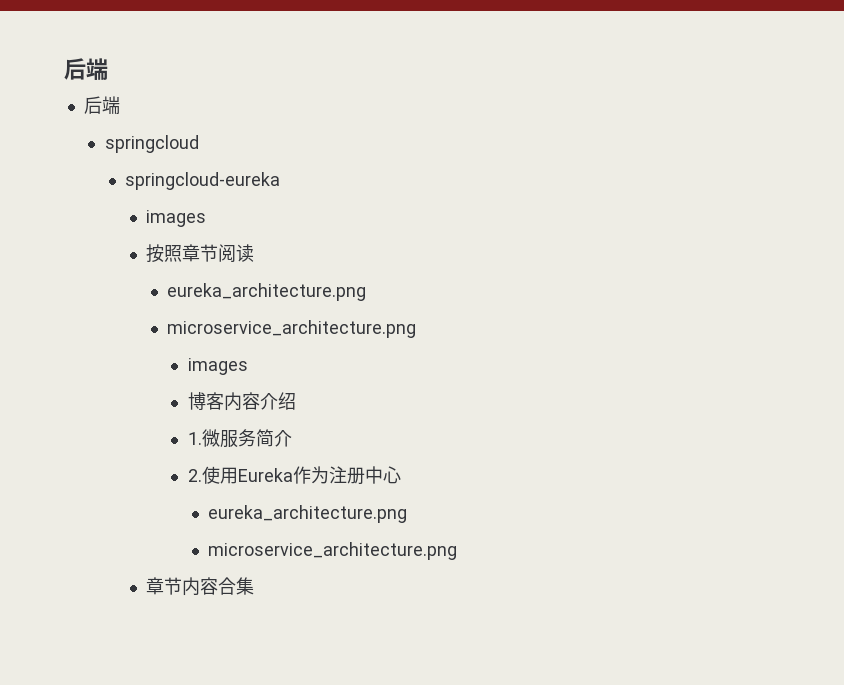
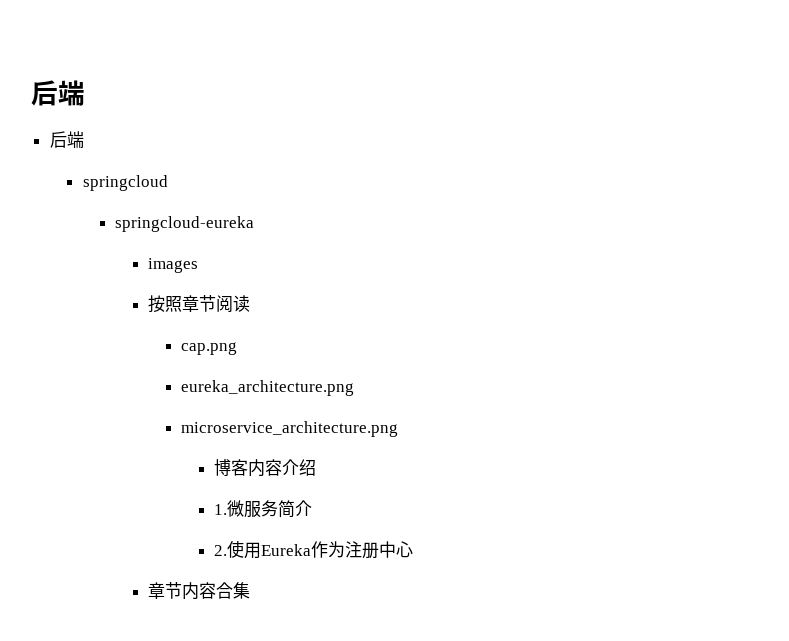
[166,283,366,301] [166,320,416,338] [187,358,248,375] // eureka_architecture.png // microservice_architecture.png // images -> [181,342,238,355] [181,380,355,396] [181,421,399,437] // cap.png // eureka_architecture.png // microservice_architecture.png
[208,505,408,523] [208,542,458,560] // eureka_architecture.png // microservice_architecture.png -> (414, 549) none

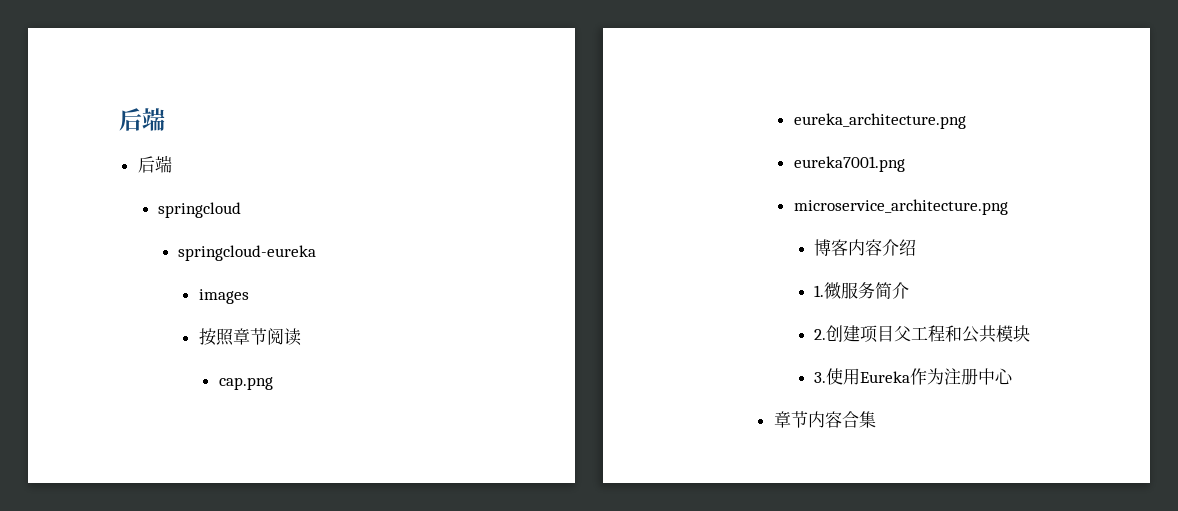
(355, 388) none -> [793,156,905,172] // eureka7001.png
(228, 550) none -> [826,325,1031,343] [814,372,827,383] 创建项目父工程和公共模块 // 3.

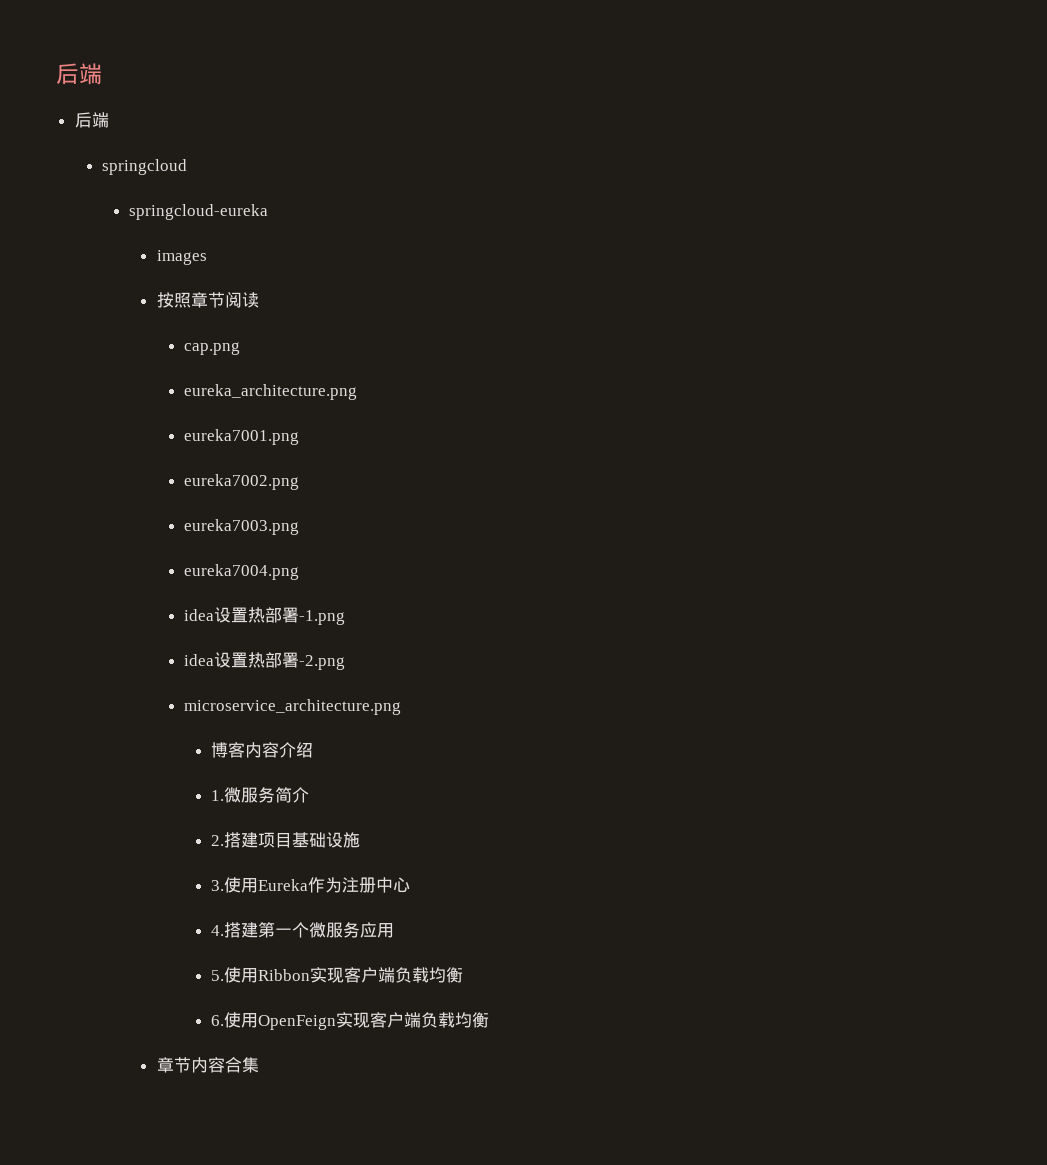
(905, 164) none -> [184,474,300,490] [184,519,300,535] [184,564,300,580] [184,607,346,625] [184,652,346,670] // eureka7002.png // eureka7003.png // eureka7004.png // idea设置热部署-1.png // idea设置热部署-2.png
[826,325,1031,343] 创建项目父工程和公共模块 -> [224,832,361,848] 搭建项目基础设施
(1014, 376) none -> [211,922,395,938] [211,967,464,983] [211,1012,490,1030] // 4.搭建第一个微服务应用 // 5.使用Ribbon实现客户端负载均衡 // 6.使用OpenFeign实现客户端负载均衡

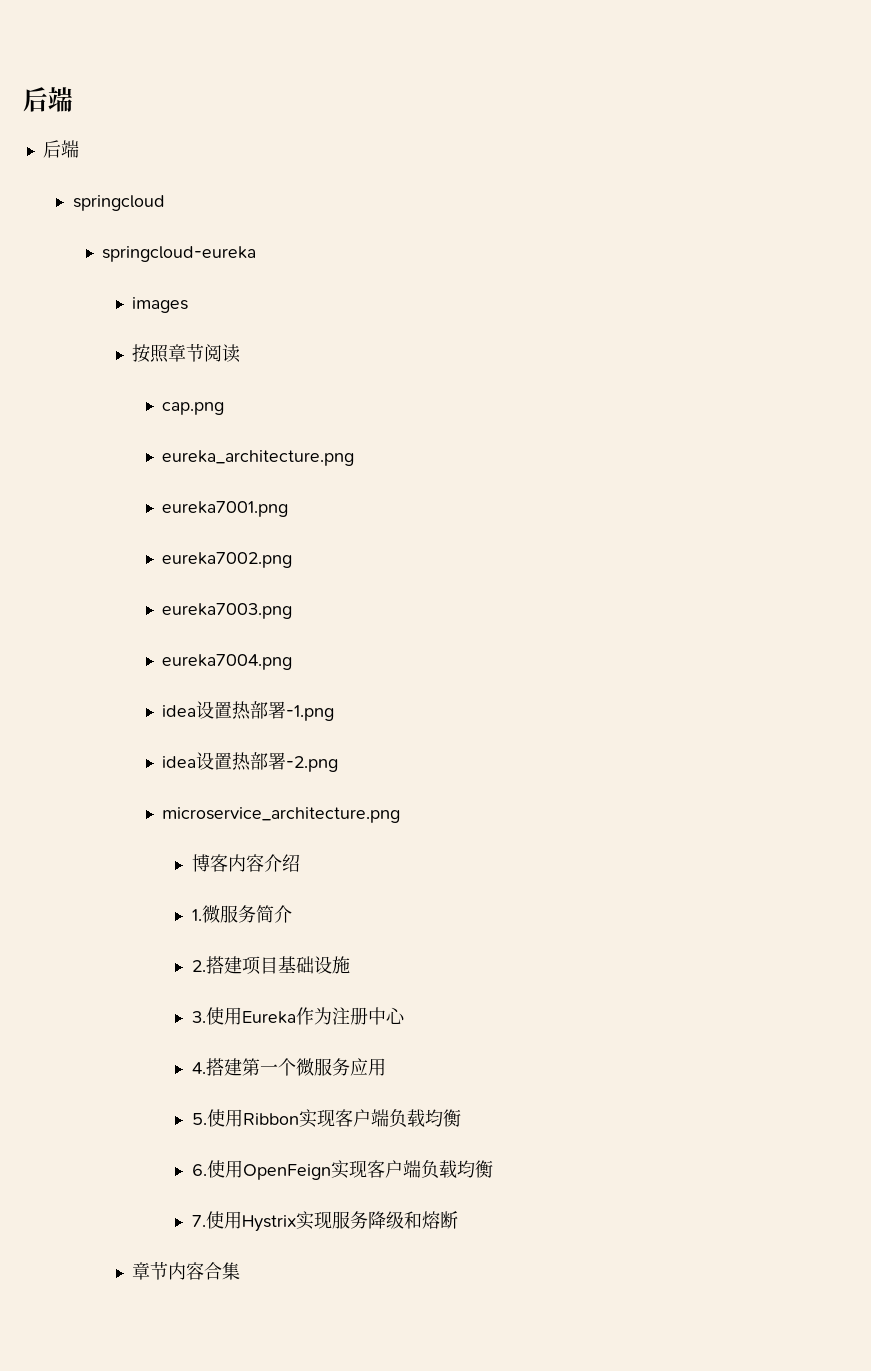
(490, 1020) none -> [191,1211,458,1232] // 7.使用Hystrix实现服务降级和熔断

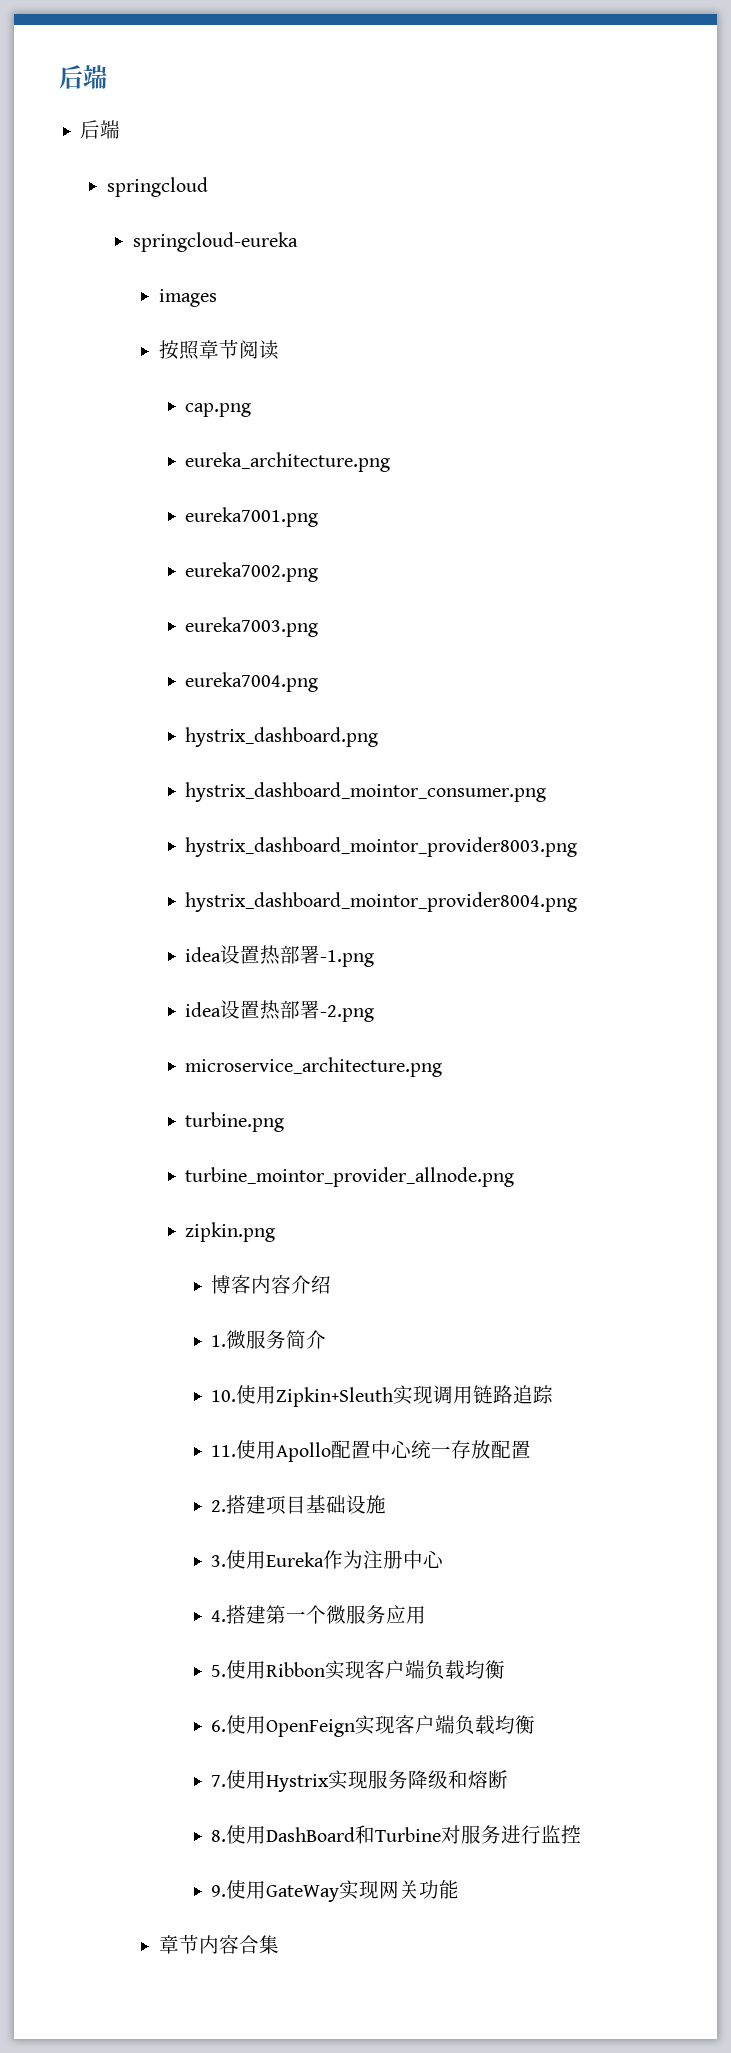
(292, 662) none -> [185,727,379,747] [185,782,547,802] [185,837,578,857] [185,892,578,912] // hystrix_dashboard.png // hystrix_dashboard_mointor_consumer.png // hystrix_dashboard_mointor_provider8003.png // hystrix_dashboard_mointor_provider8004.png
(400, 815) none -> [185,1112,285,1132] [185,1167,515,1187] [185,1222,276,1242] // turbine.png // turbine_mointor_provider_allnode.png // zipkin.png
(292, 914) none -> [211,1385,554,1407] [211,1440,532,1462] // 10.使用Zipkin+Sleuth实现调用链路追踪 // 11.使用Apollo配置中心统一存放配置
(458, 1220) none -> [211,1825,582,1844] [211,1880,460,1902] // 8.使用DashBoard和Turbine对服务进行监控 // 9.使用GateWay实现网关功能

